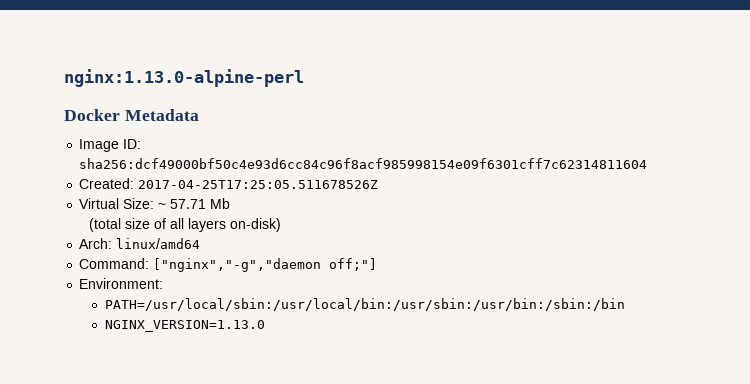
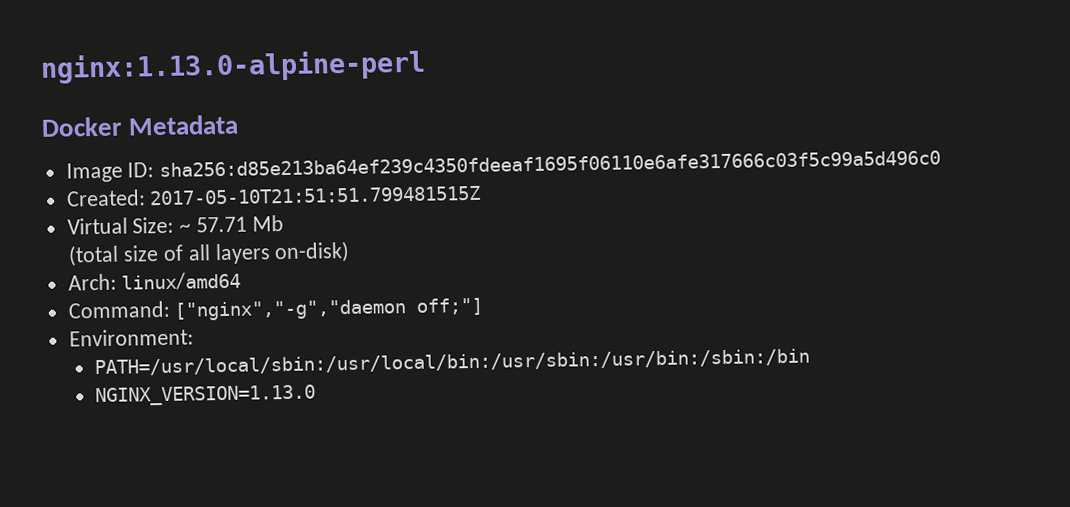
[79,158,648,169] sha256:dcf49000bf50c4e93d6cc84c96f8acf985998154e09f6301cff7c62314811604 -> [159,150,942,178] sha256:d85e213ba64ef239c4350fdeeaf1695f06110e6afe317666c03f5c99a5d496c0
[138,180,379,189] 2017-04-25T17:25:05.511678526Z -> [149,185,482,206] 2017-05-10T21:51:51.799481515Z

